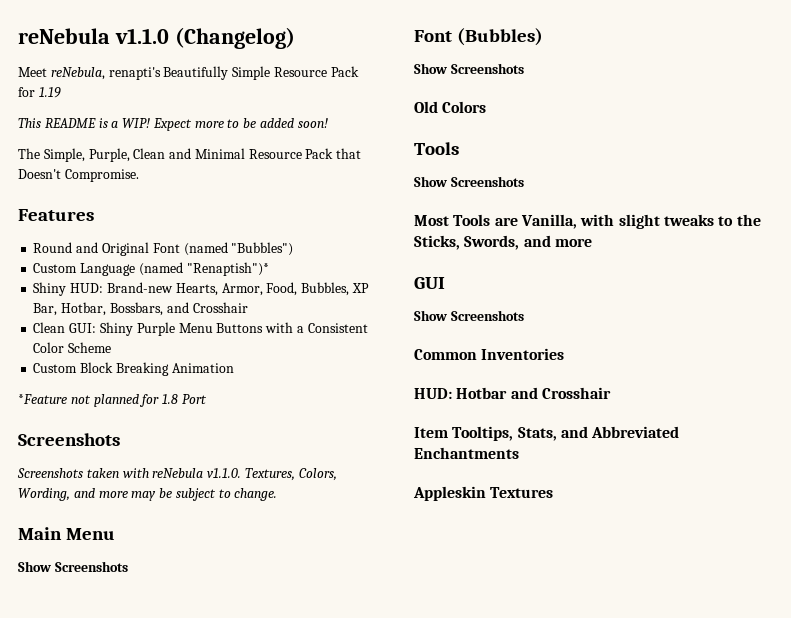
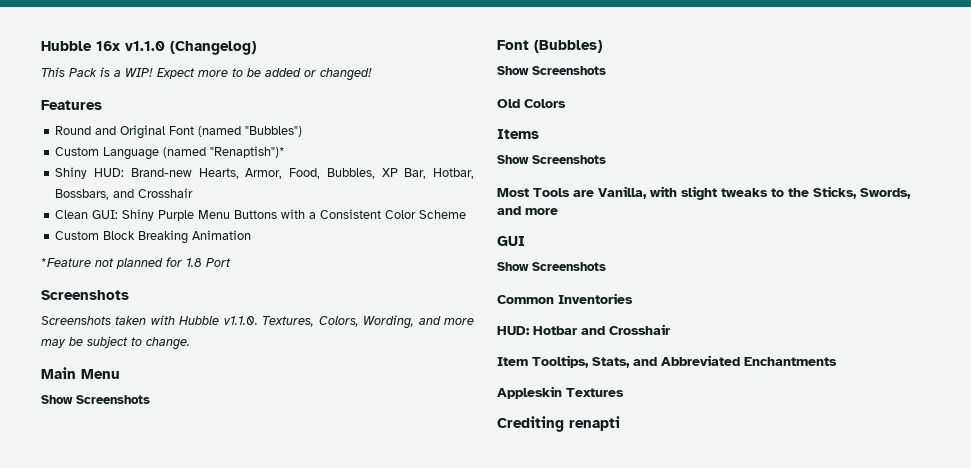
[18,28,110,44] reNebula -> [41,41,120,51] Hubble 16x
[18,66,359,80] [18,87,61,98] [18,118,96,128] Meet reNebula, renapti's Beautifully Simple Resource Pack for 1.19 // This README -> [41,67,97,77] This Pack
[297,118,328,128] [18,148,362,162] [18,169,139,182] soon! // The Simple, Purple, Clean and Minimal Resource Pack that Doesn't Compromise. -> [304,68,372,81] or changed!
[152,468,204,478] reNebula -> [179,316,220,325] Hubble
[414,142,459,155] Tools -> [497,129,539,139] Items
(554, 492) none -> [497,416,620,432] // Crediting renapti

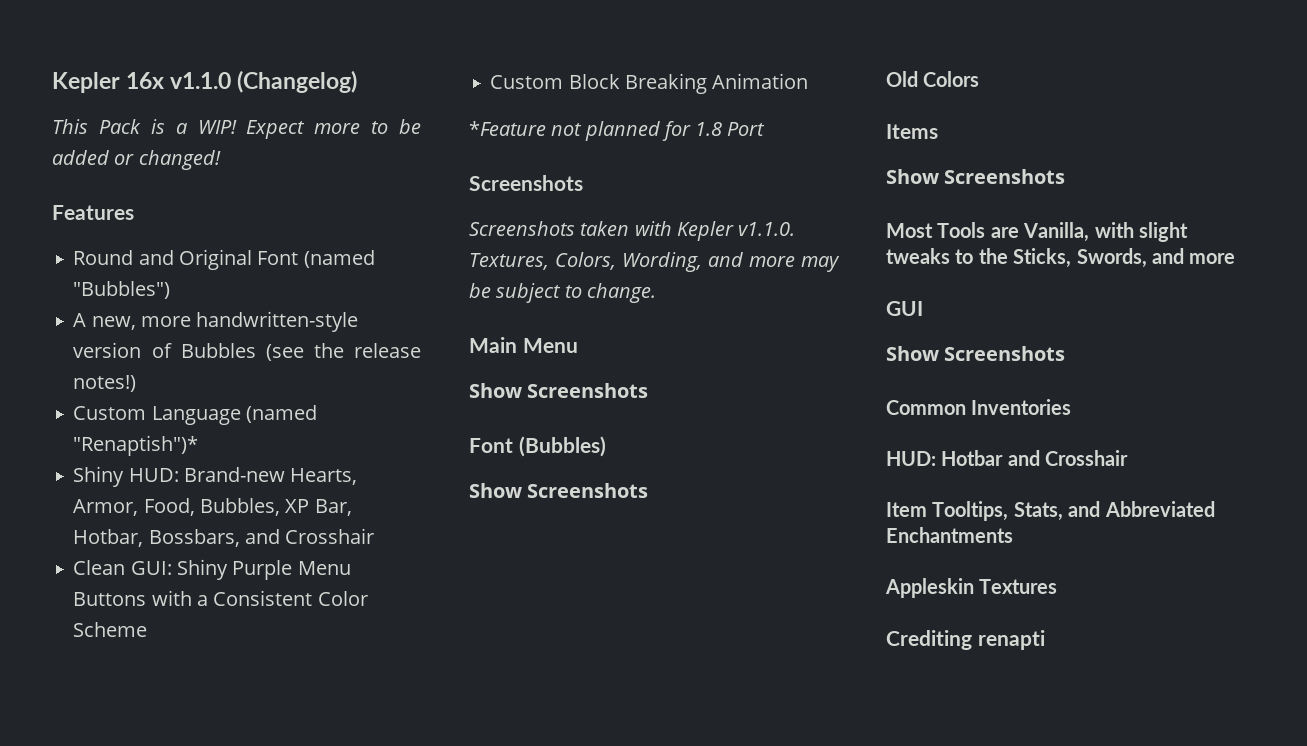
[41,41,92,51] Hubble -> [52,72,120,93] Kepler
(303, 131) none -> [73,311,359,332] [73,342,422,361] [73,375,137,392] // A new, more handwritten-style version of Bubbles (see the release notes!)
[179,316,220,325] Hubble -> [676,221,734,241] Kepler

